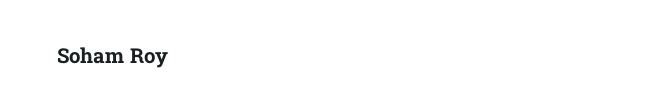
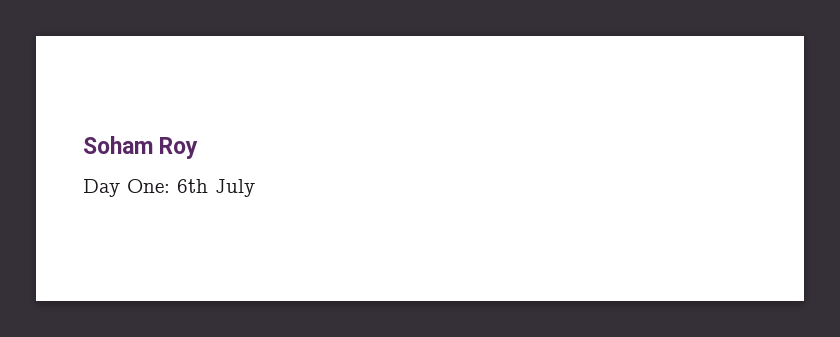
(168, 58) none -> [83,179,255,197] // Day One: 6th July

